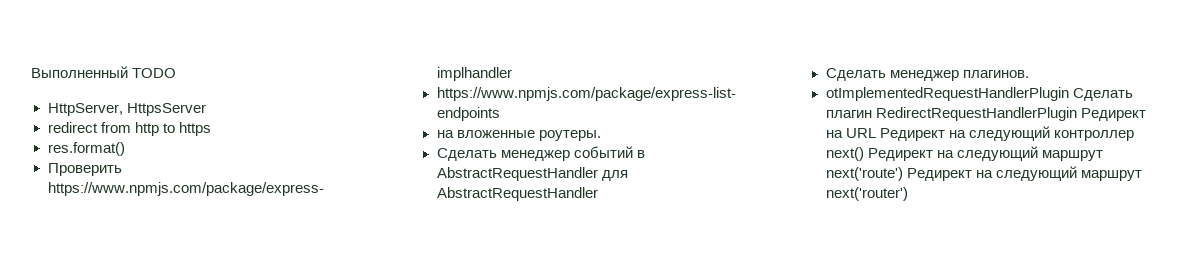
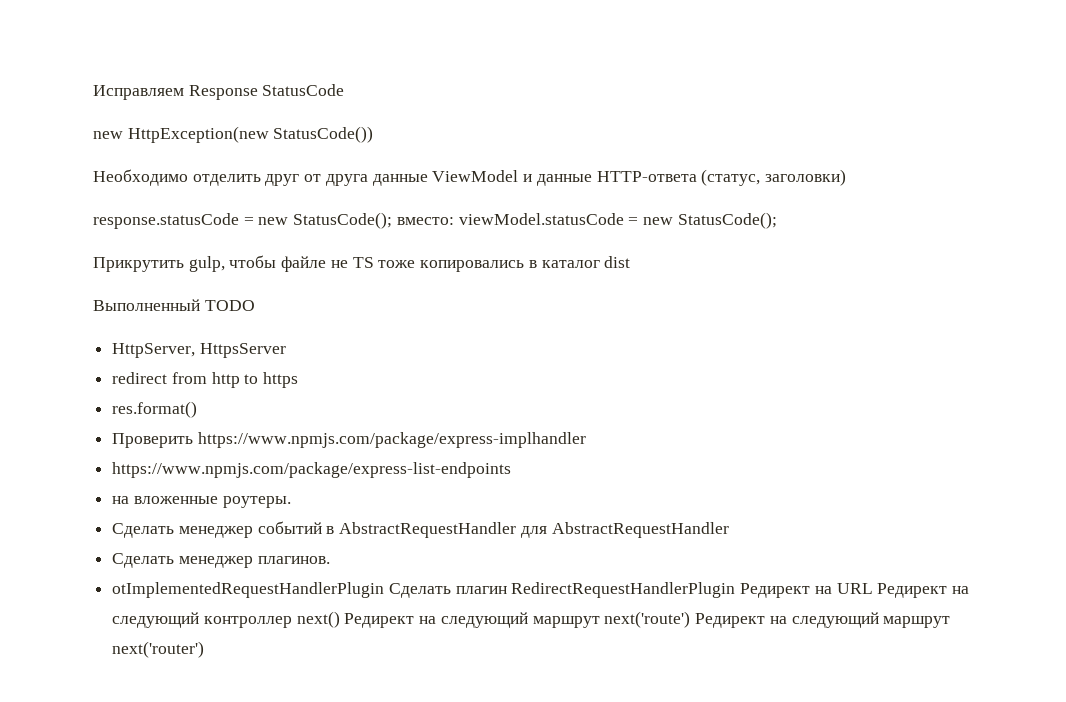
(31, 72) none -> [93,84,345,100] [93,126,374,143] [93,169,846,186] [93,212,777,229] [93,255,631,272] Исправляем Response StatusCode // new HttpException(new StatusCode()) // Необходимо отделить друг от друга данные ViewModel и данные HTTP-ответа (статус, заголовки) // response.statusCode = new StatusCode(); вместо: viewModel.statusCode = new StatusCode(); // Прикрутить gulp, чтобы файле не TS тоже копировались в каталог dist //

